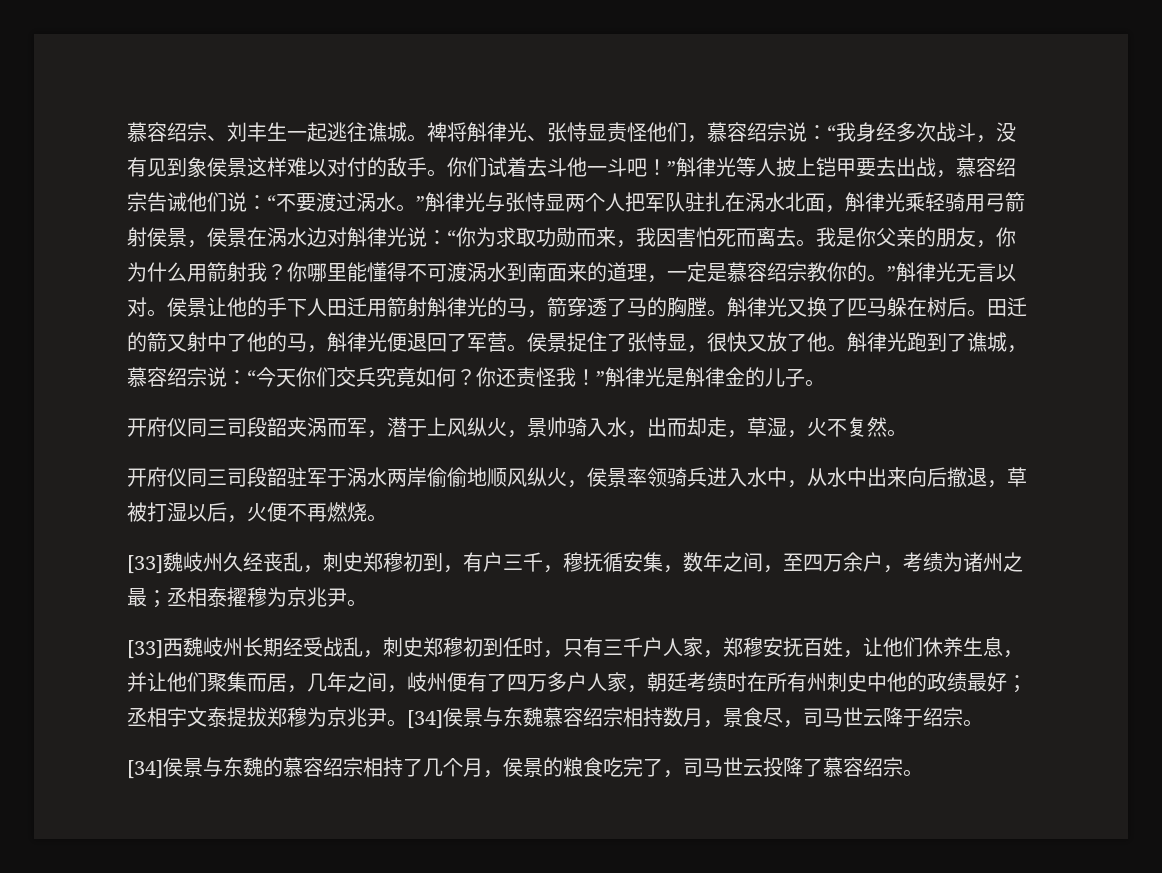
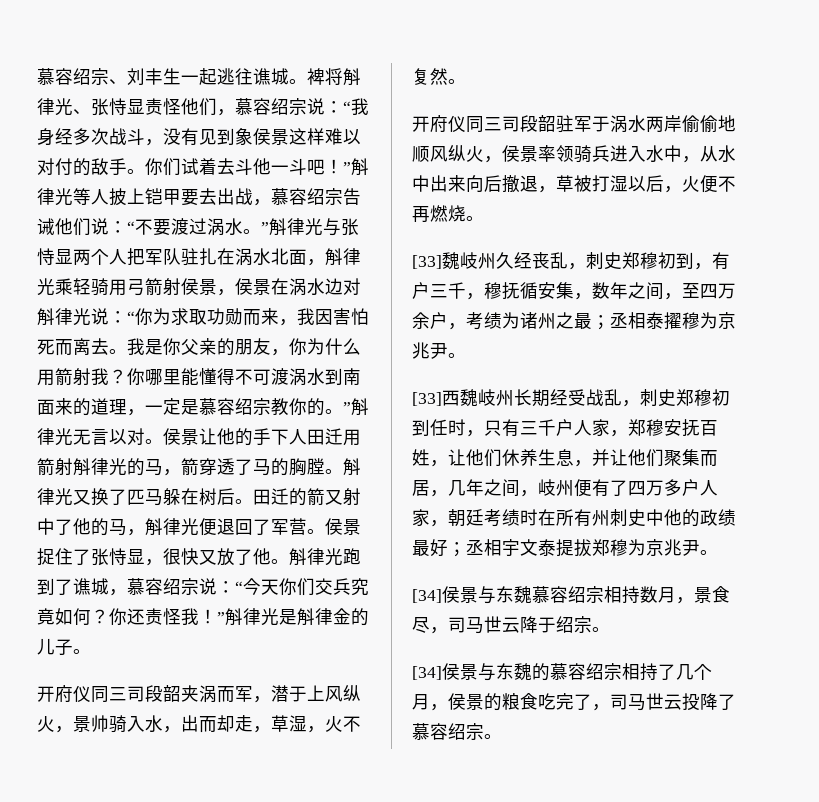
(407, 723) none -> (718, 552) //

